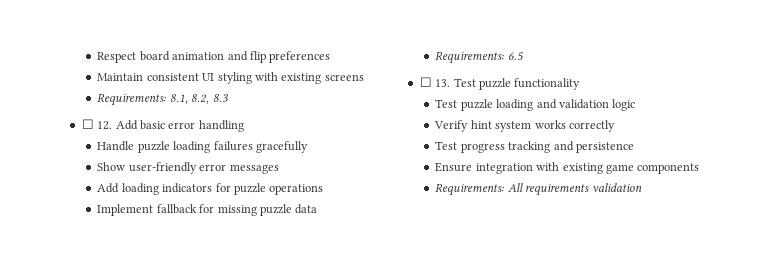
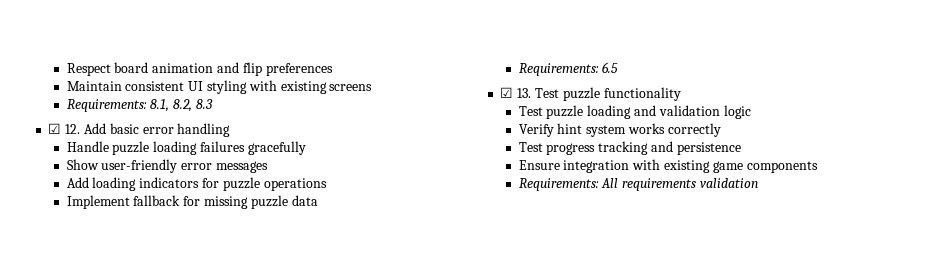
[81,119,94,129] ☐ -> [48,123,62,134] ☑
[419,77,432,87] ☐ -> [500,87,514,98] ☑

